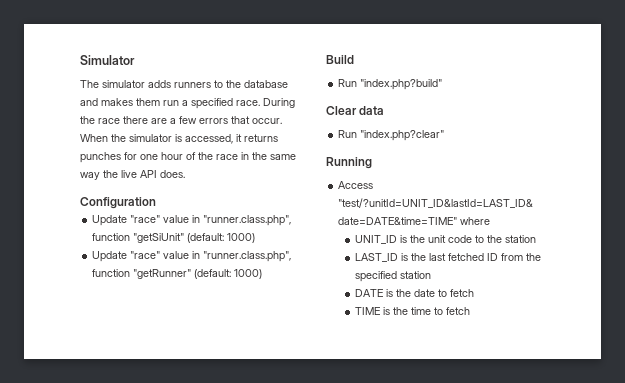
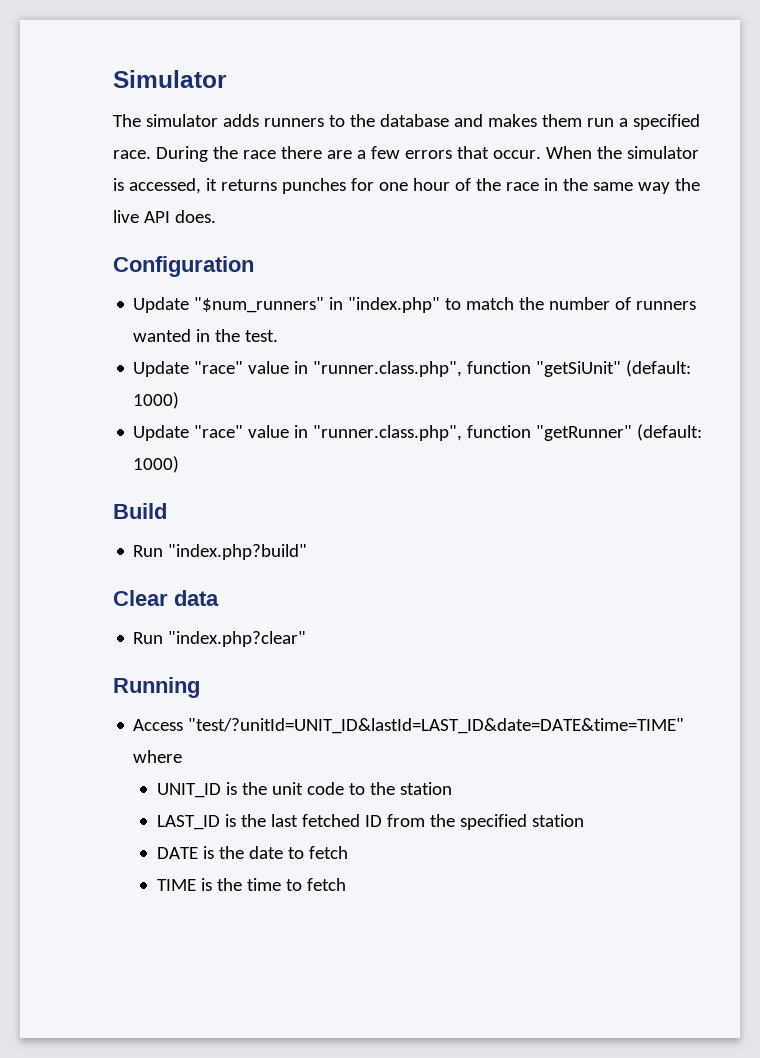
(156, 203) none -> [133,297,697,313] [133,329,279,342] // Update "$num_runners" in "index.php" to match the number of runners wanted in the test.

